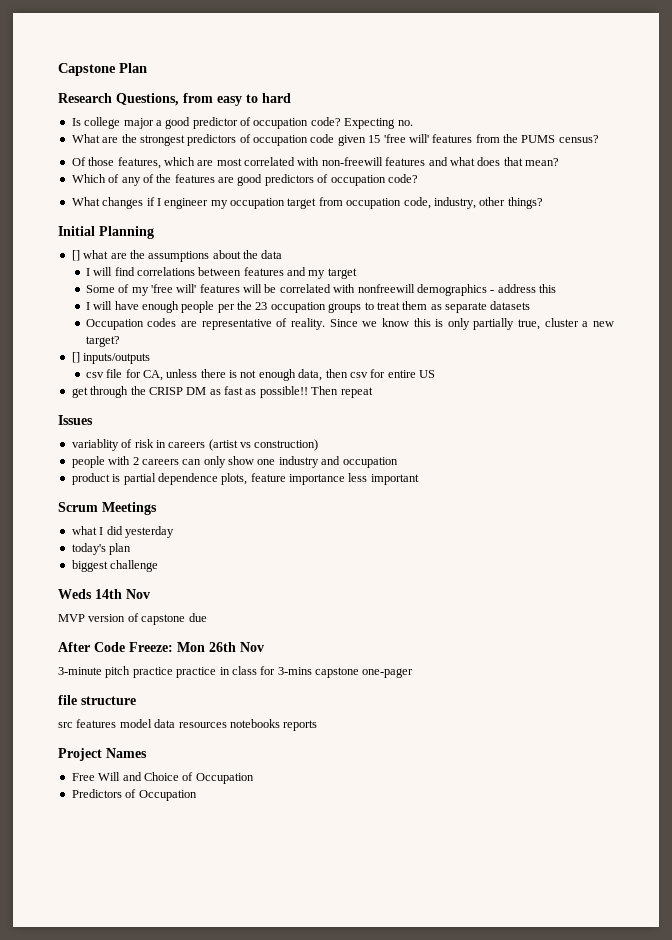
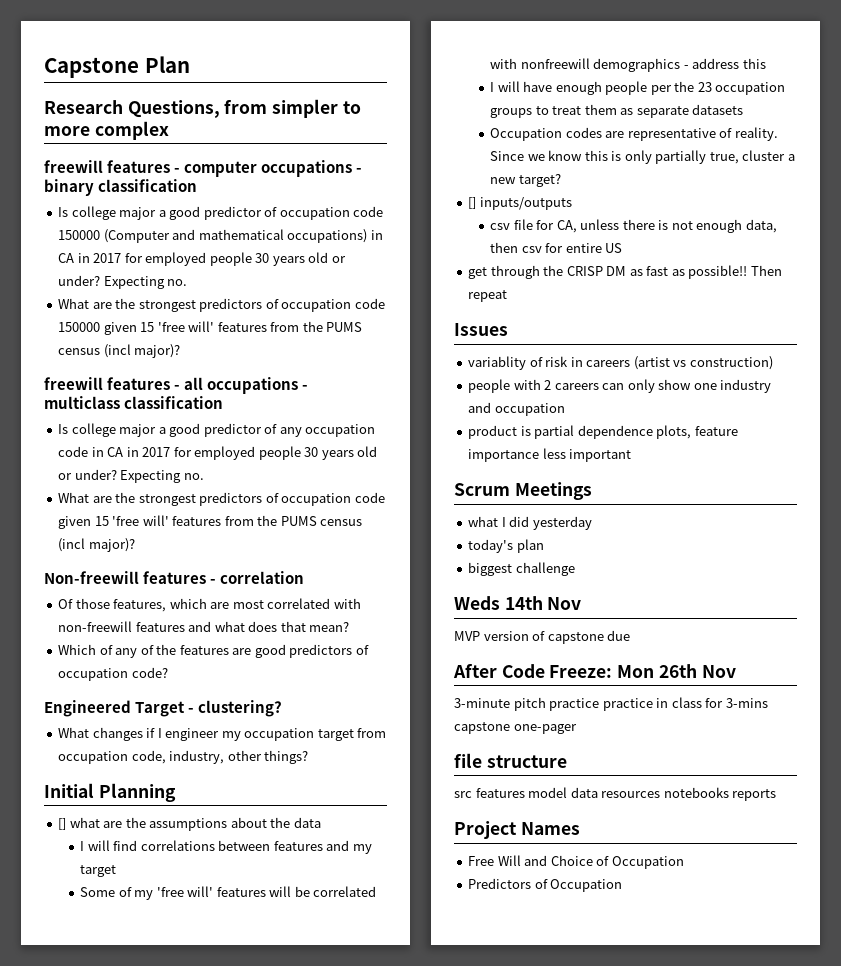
[217,93,291,106] easy to hard -> [272,99,361,118] [44,121,169,140] [44,160,363,177] [44,179,198,196] simpler to more complex // freewill features - computer occupations - binary classification
[310,117,341,126] code? -> [353,206,384,217] [58,229,383,243] [58,252,346,266] [58,275,188,289] [58,298,385,312] [58,321,363,335] [58,344,181,358] [44,377,309,394] [44,396,224,409] [58,423,376,437] [58,446,378,460] [58,469,117,480] code 150000 (Computer and mathematical occupations) in CA in 2017 for employed people 30 years old or under? Expecting no. // What are the strongest predictors of occupation code 150000 given 15 'free will' features from the PUMS census (incl major)? // freewill features - all occupations - multiclass classification // Is college major a good predictor of any occupation code in CA in 2017 for employed people 30 years old or under?
[558,135,599,143] census? -> [320,519,363,526] [58,538,135,552] [44,571,305,584] census (incl major)? // Non-freewill features - correlation
(418, 178) none -> [44,700,283,717] // Engineered Target - clustering?

